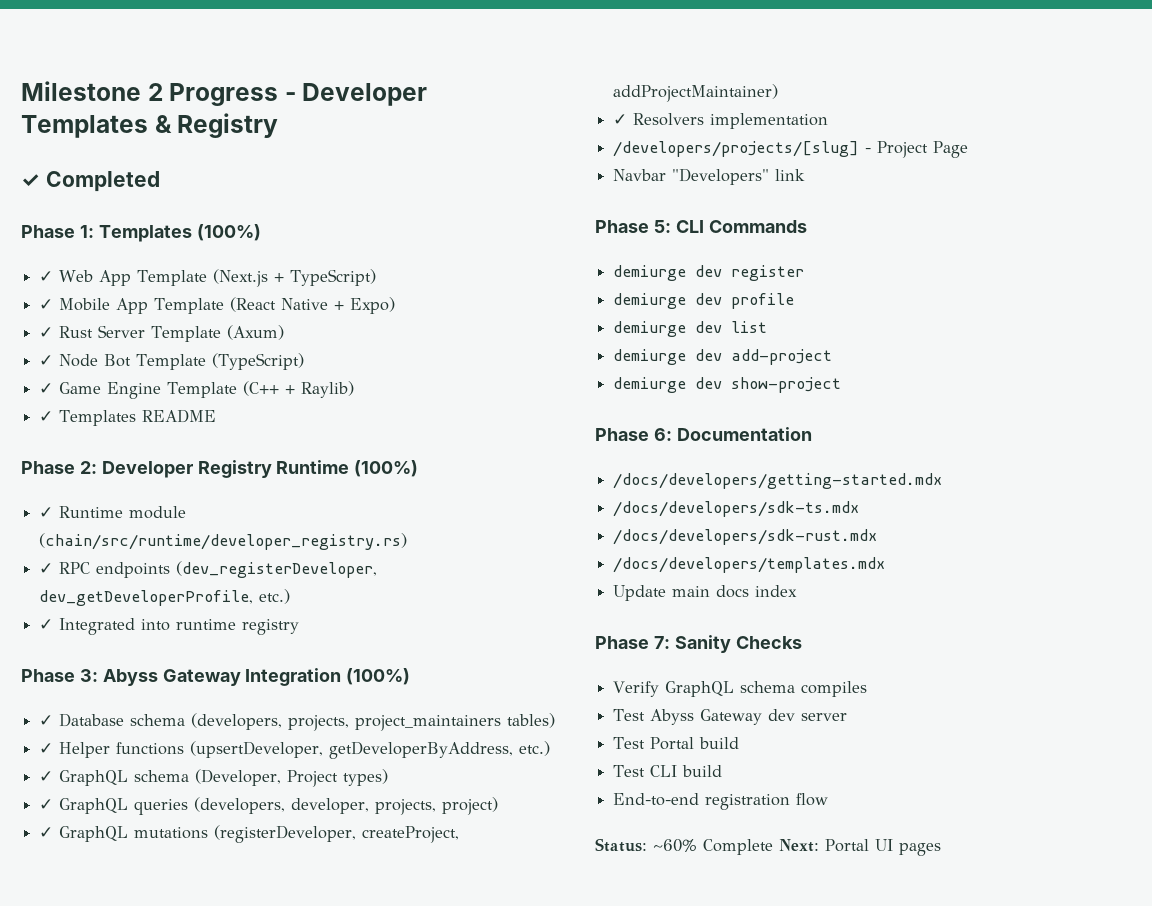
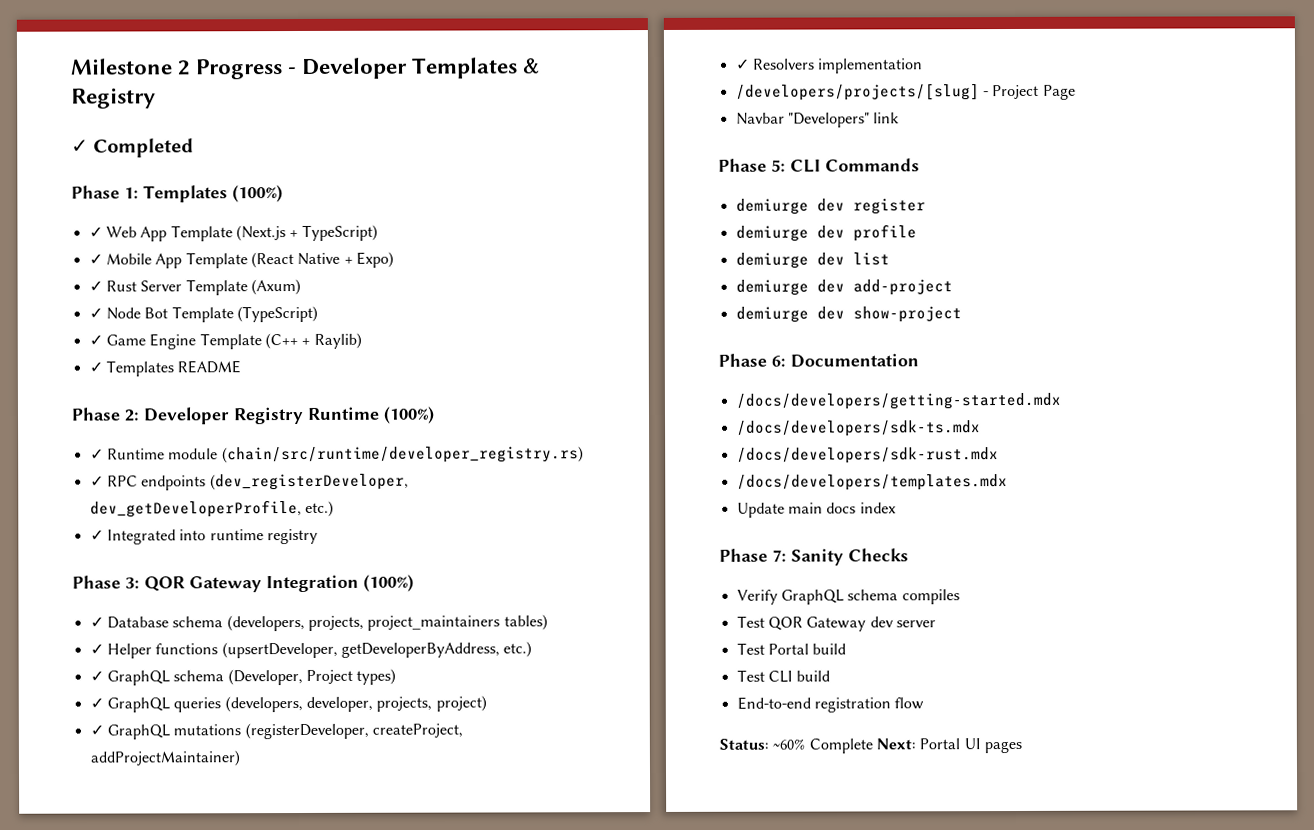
[102,669,158,686] Abyss -> [144,576,185,592] QOR
[650,709,695,725] Abyss -> [767,616,803,631] QOR

